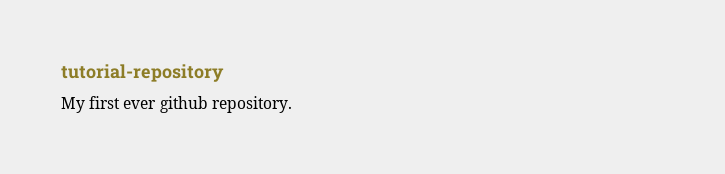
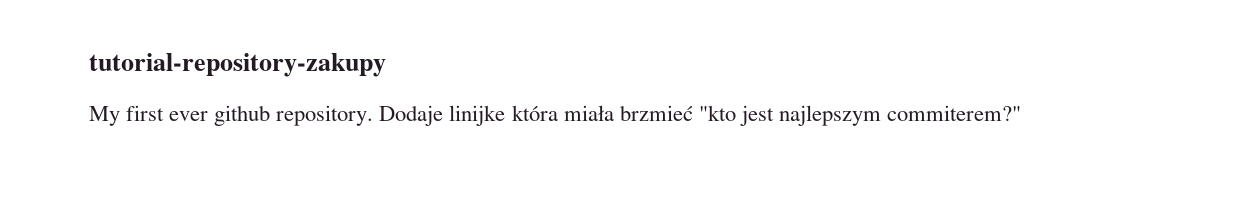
[61,64,224,82] tutorial-repository -> [89,53,386,77] tutorial-repository-zakupy
(292, 104) none -> [379,105,1021,126] Dodaje linijke która miała brzmieć "kto jest najlepszym commiterem?"

